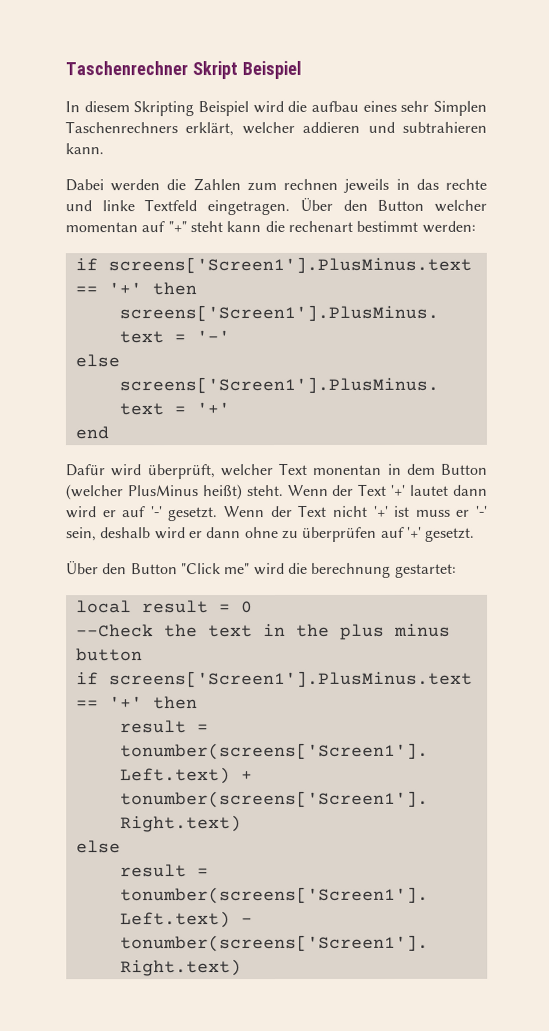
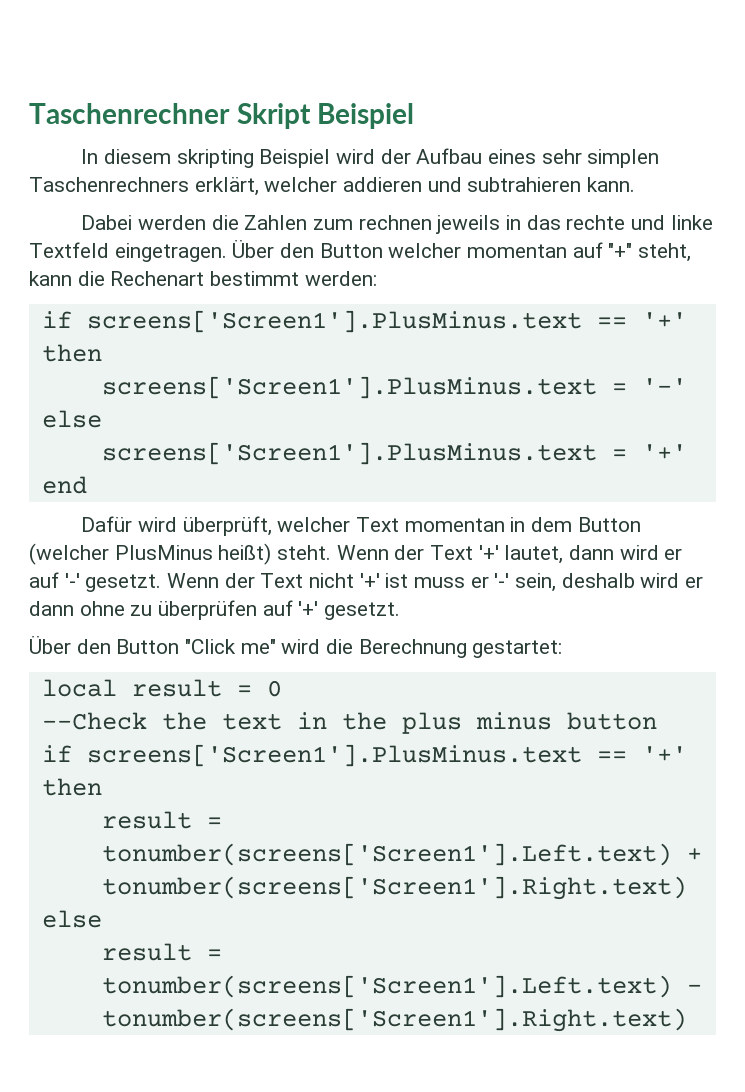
[133,101,195,117] Skripting -> [176,149,254,168] skripting
[287,100,359,112] die aufbau -> [380,148,483,164] der Aufbau
[433,100,488,116] Simplen -> [587,149,660,168] simplen
[189,221,223,233] steht -> [638,243,692,262] steht,
[287,220,353,232] rechenart -> [110,271,205,286] Rechenart
[312,464,382,475] monentan -> [404,518,505,532] momentan
[409,484,449,496] lautet -> [504,545,564,564] lautet,
[311,562,392,578] berechnung -> [358,639,467,658] Berechnung

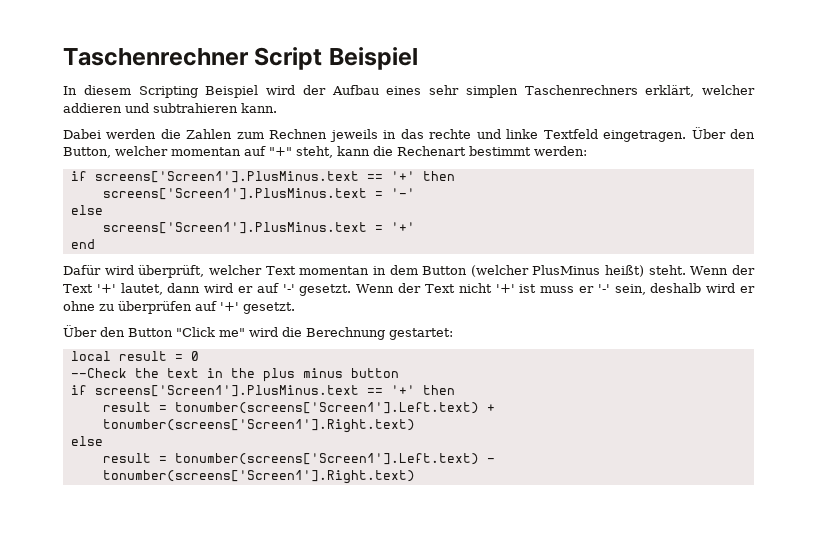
[236,103,311,129] Skript -> [254,47,323,70] Script
[176,149,254,168] skripting -> [138,86,198,98] Scripting
[358,215,432,230] rechnen -> [269,129,328,139] Rechnen
[319,243,383,258] Button -> [63,147,111,158] Button,
[29,601,74,616] dann -> (756, 289) none

